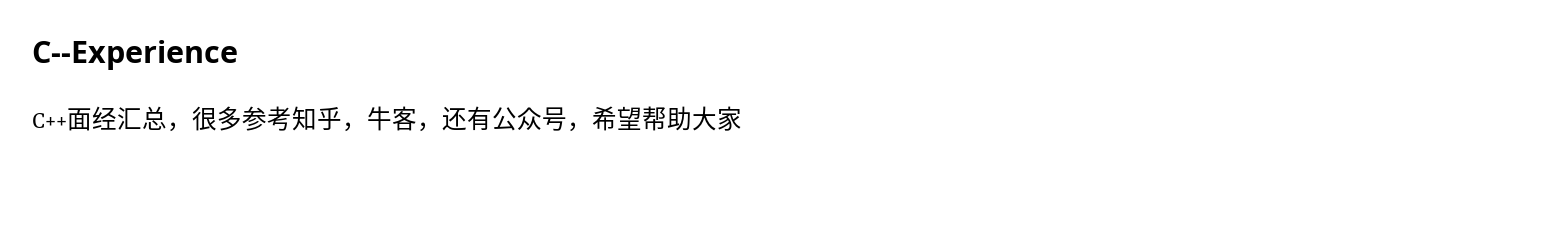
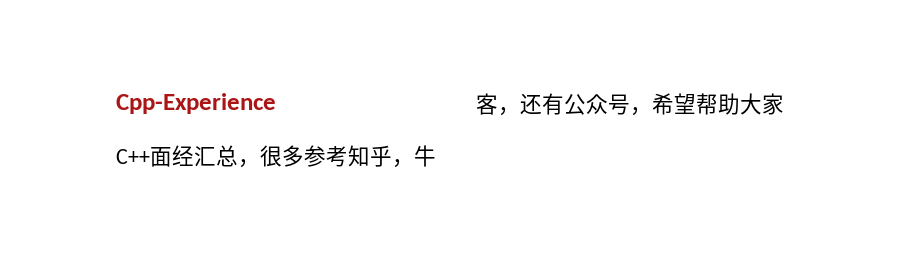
[32,40,238,70] C--Experience -> [116,93,276,114] Cpp-Experience

